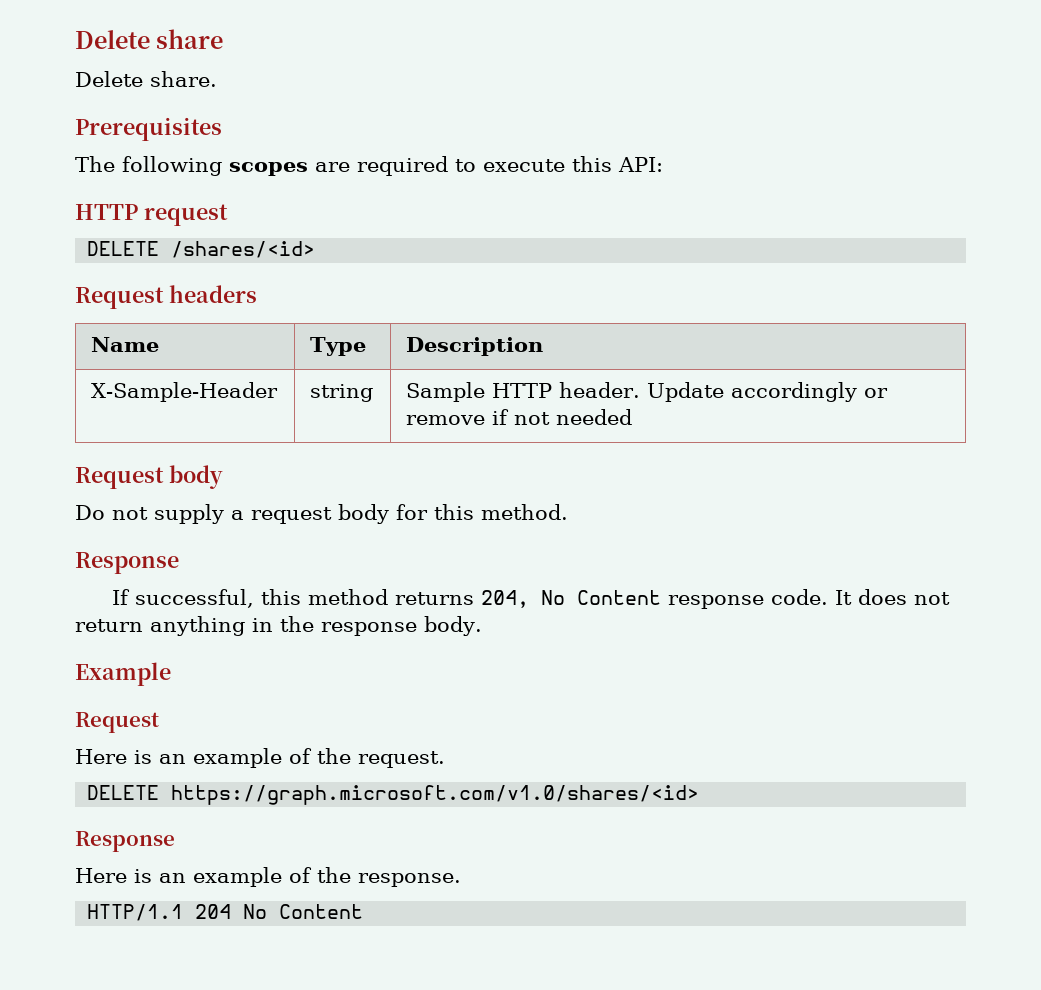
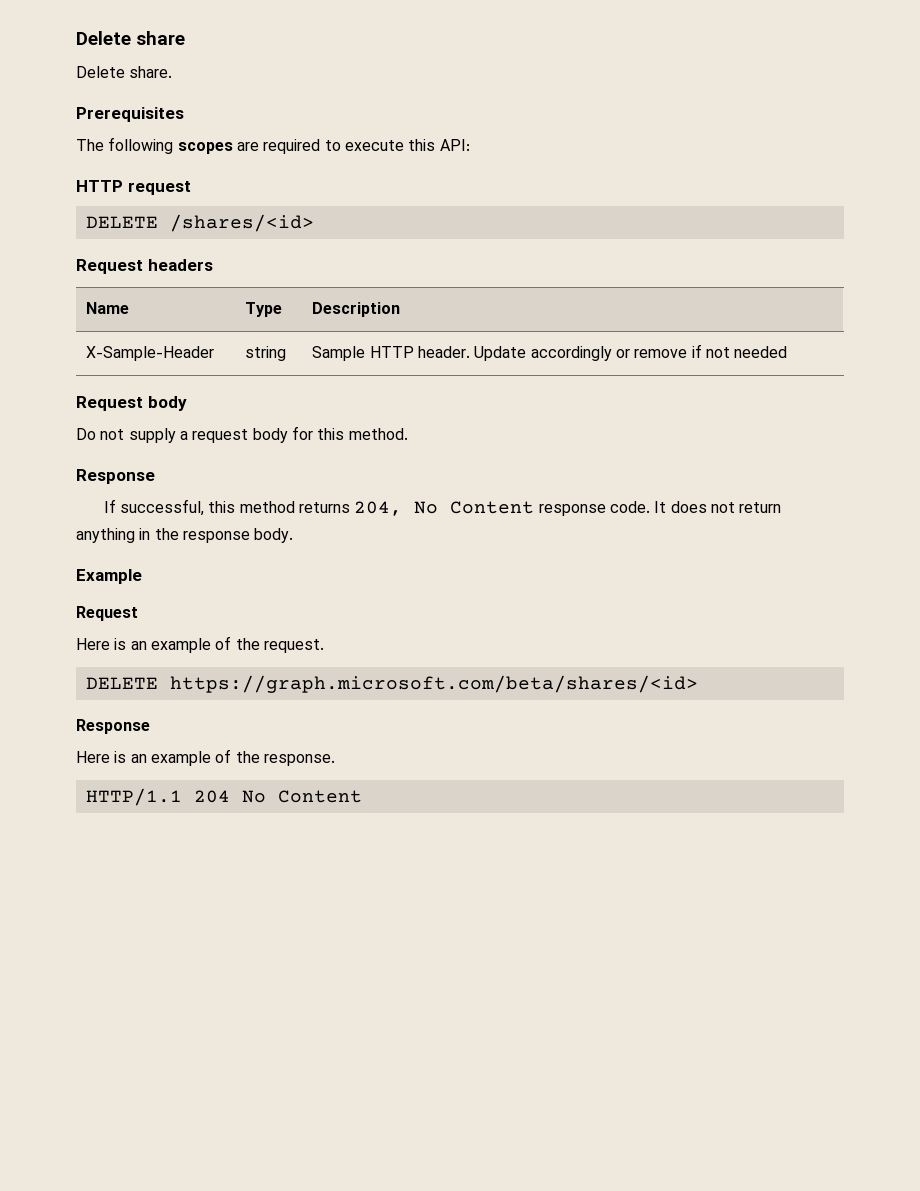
[171,785,700,805] https://graph.microsoft.com/v1.0/shares/<id> -> [169,675,698,693] https://graph.microsoft.com/beta/shares/<id>

